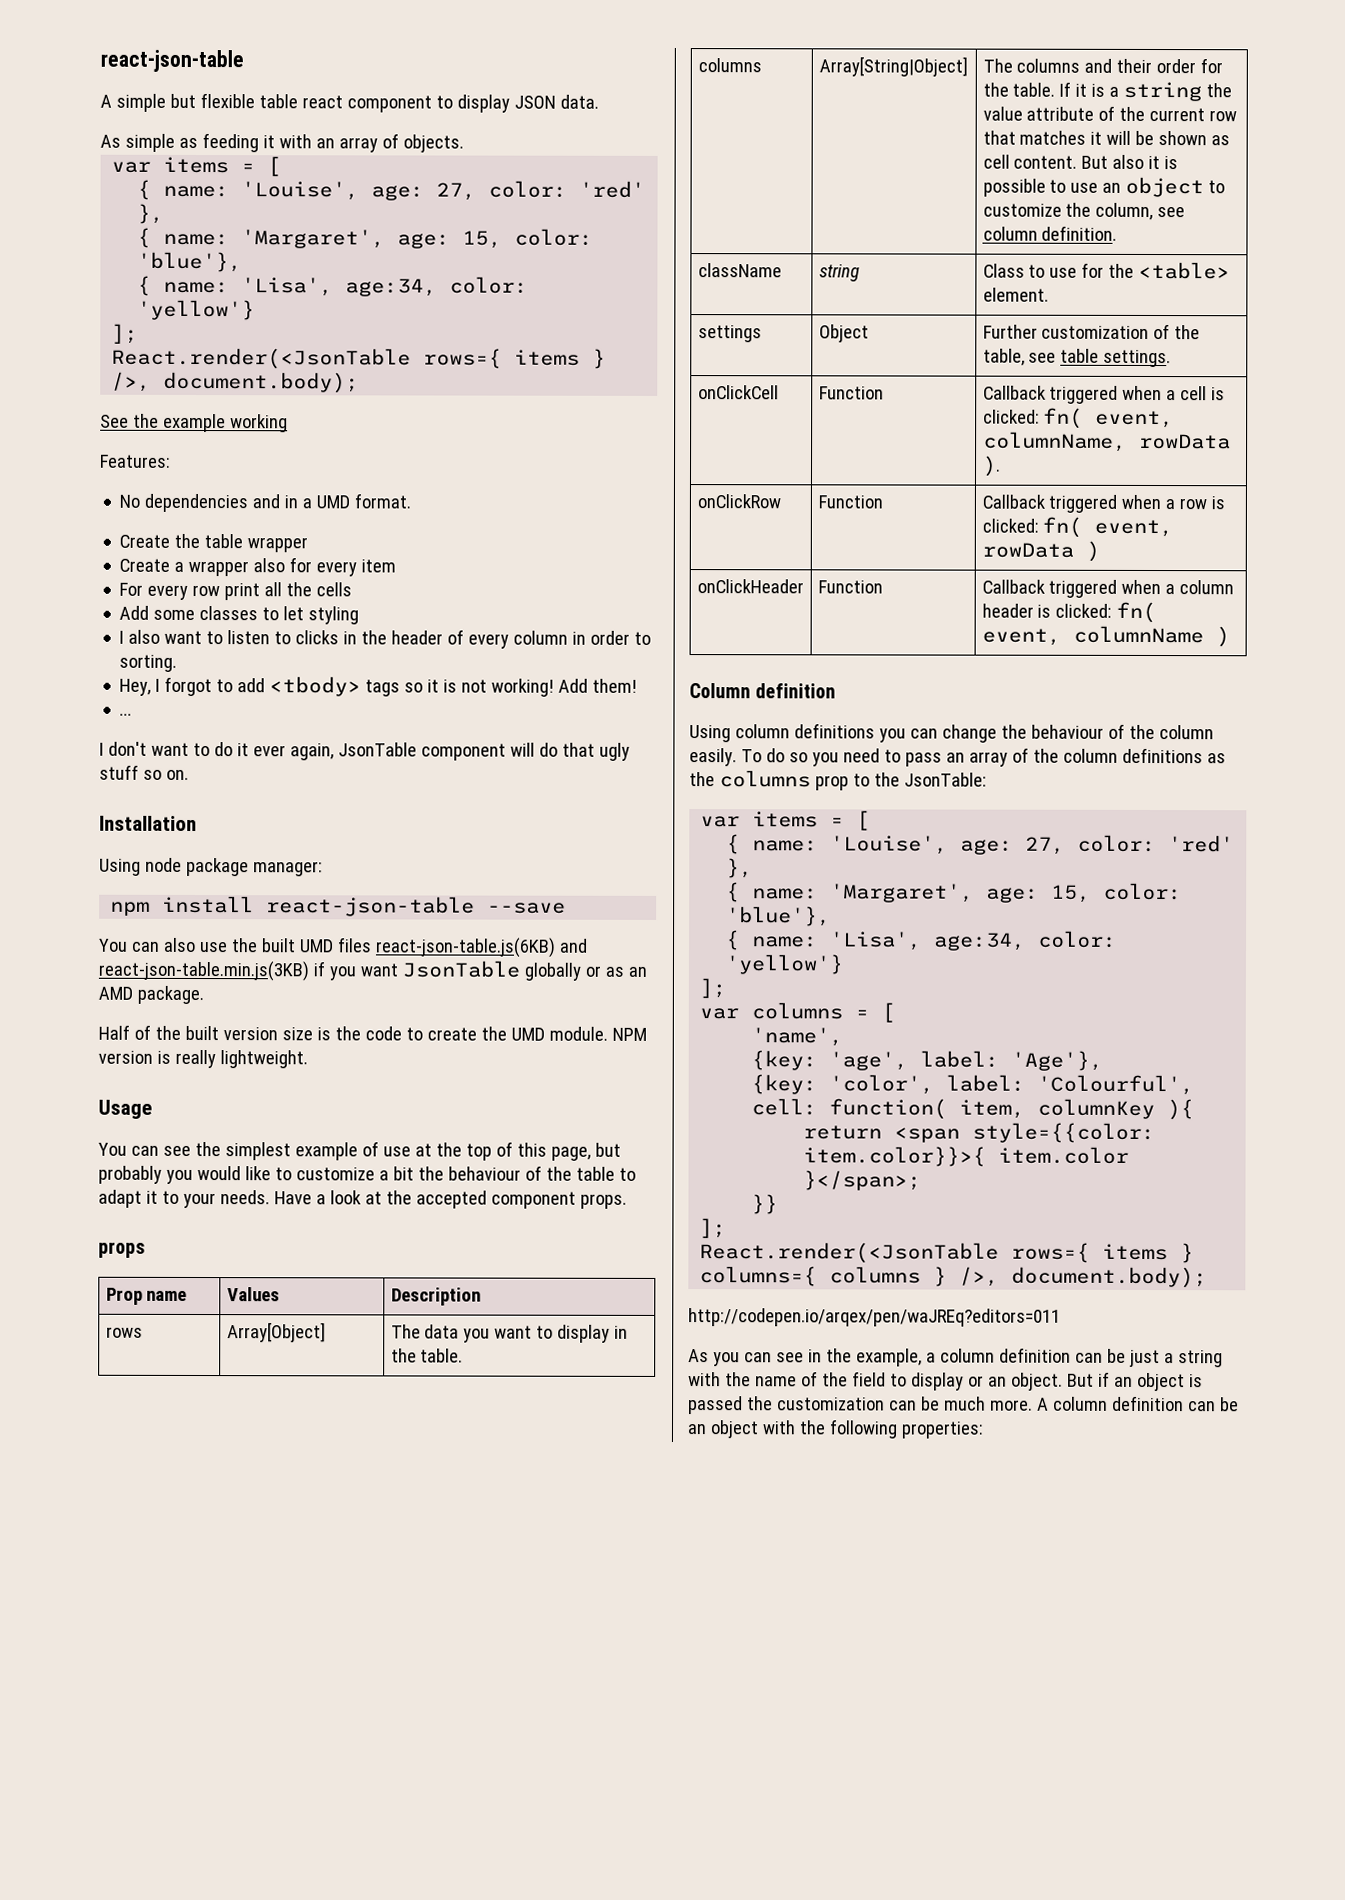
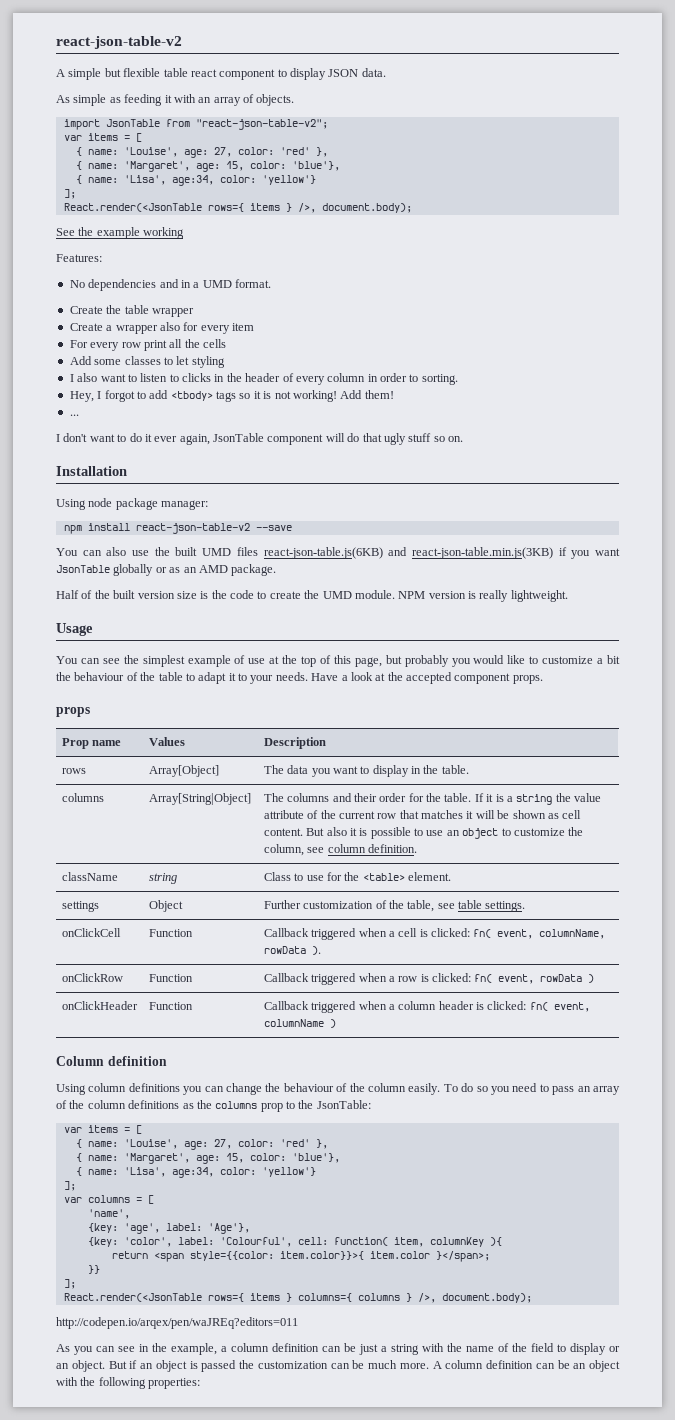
[100,49,244,73] react-json-table -> [56,36,182,49] react-json-table-v2
(464, 143) none -> [63,119,328,130] // import JsonTable from "react-json-table-v2";
[266,896,476,917] react-json-table -> [135,523,250,534] react-json-table-v2

